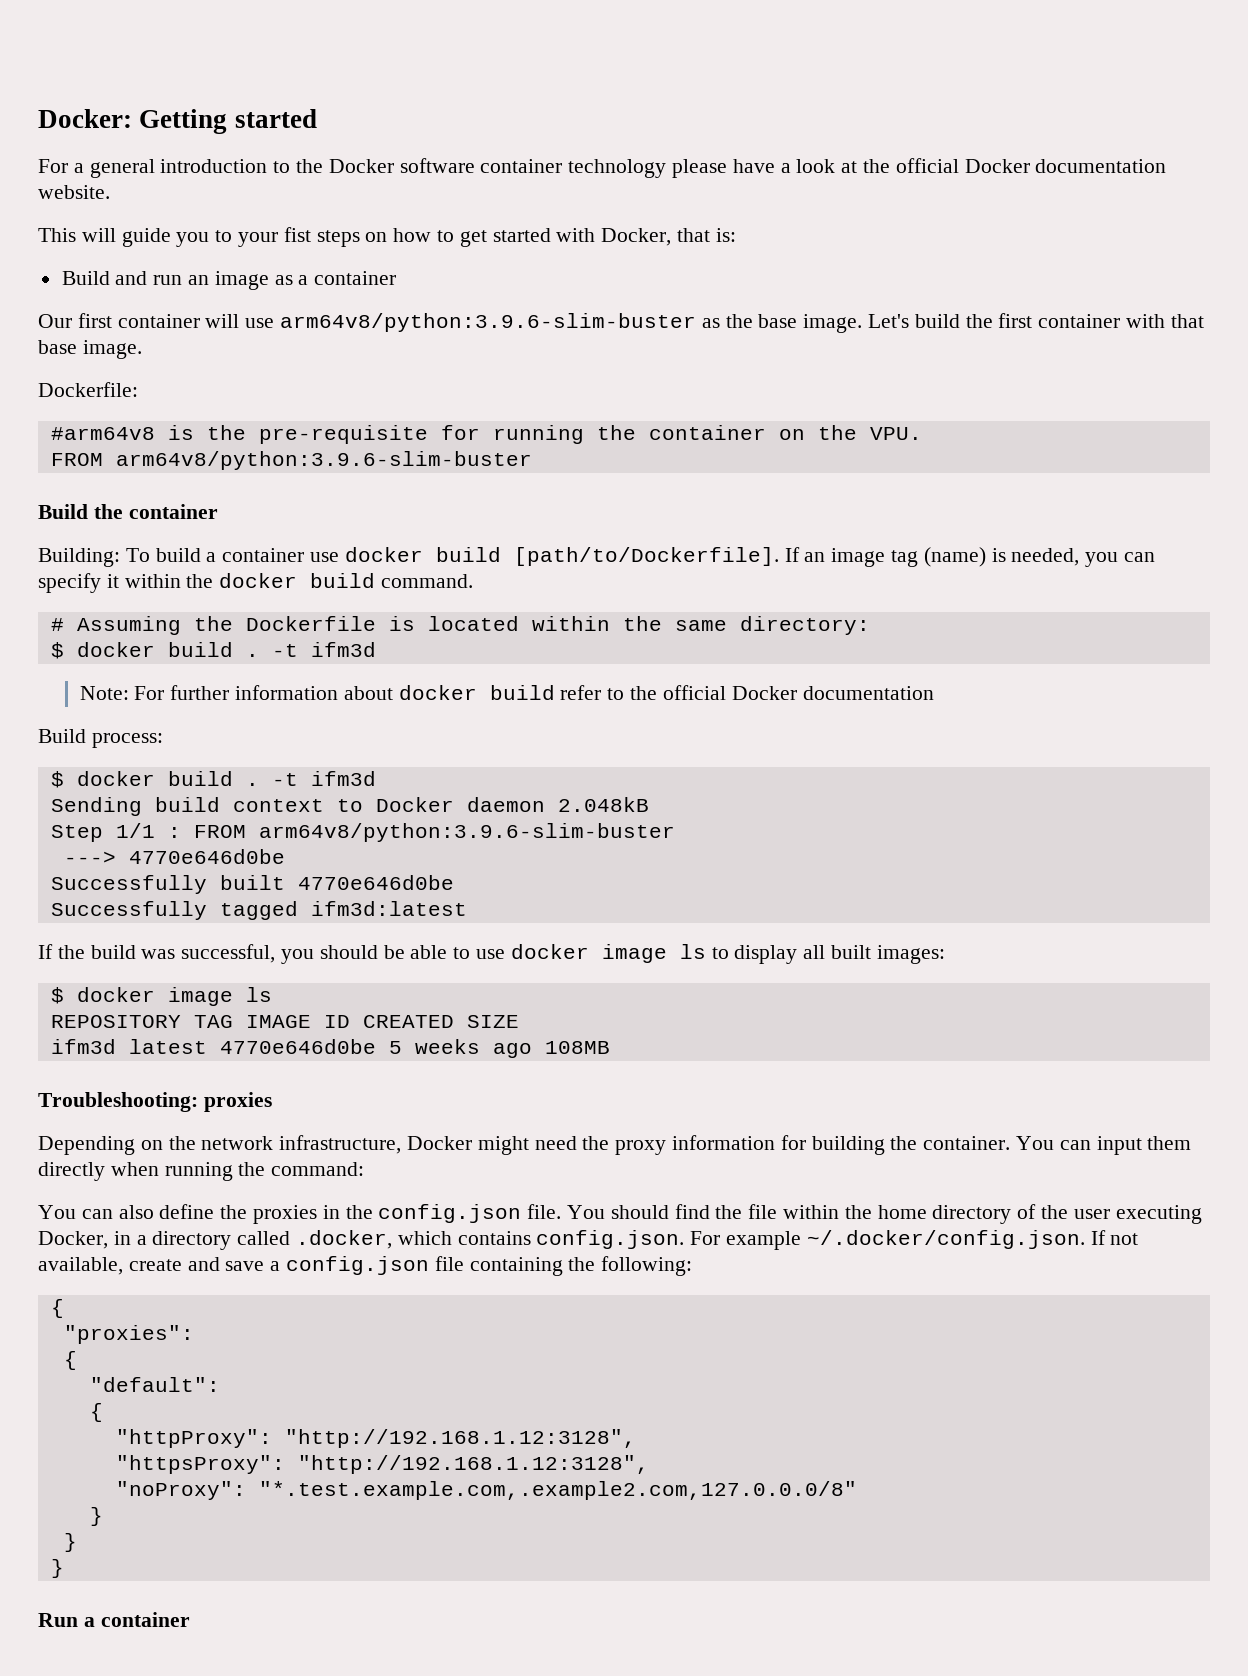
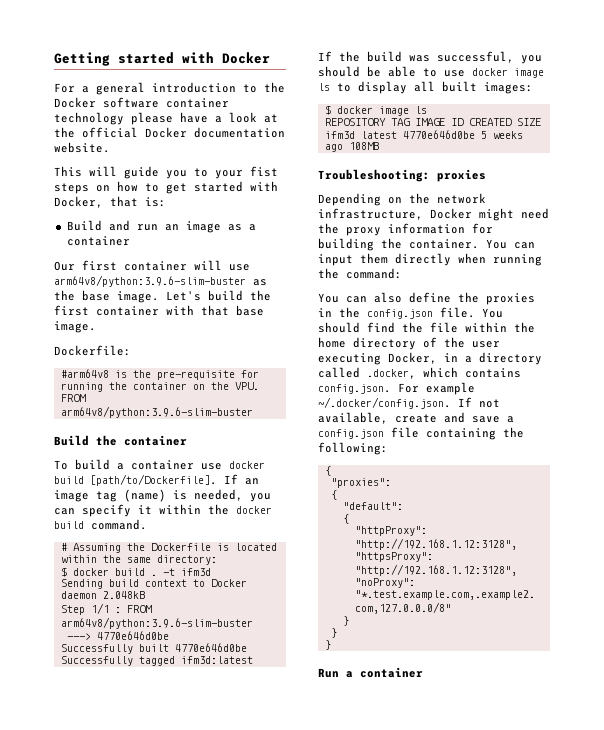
[38,109,132,128] Docker: -> (54, 59) none
(317, 118) none -> [182,52,270,64] with Docker
[38,548,120,567] Building: -> (187, 440) none
[79,685,934,700] [38,729,163,748] [50,771,376,788] // Note: For further information about docker build refer to the official Docker documentation // Build process: // $ docker build . -t ifm3d -> (211, 572) none

